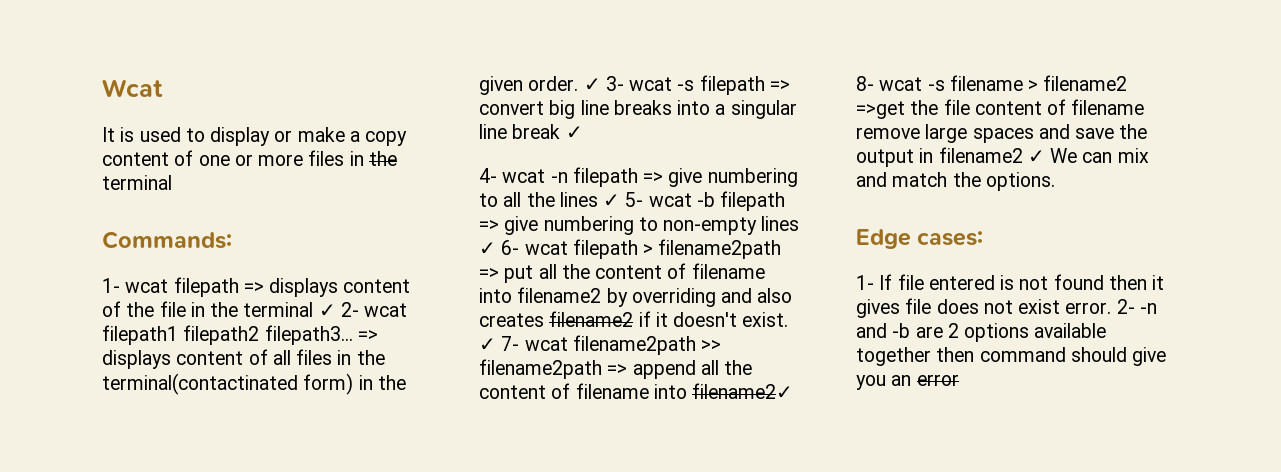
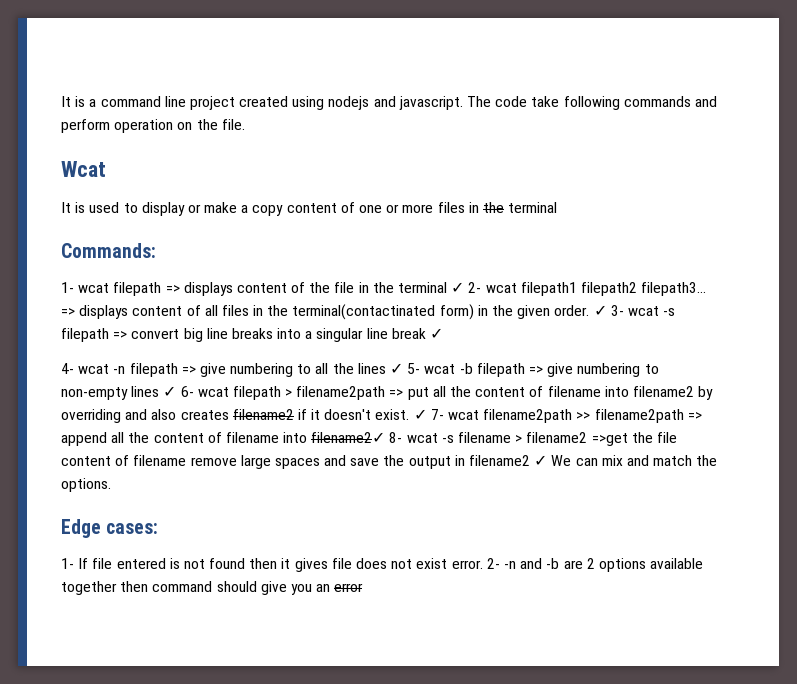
(102, 88) none -> [61,96,717,110] [61,119,245,133] It is a command line project created using nodejs and javascript. The code take following commands and perform operation on the file. //

